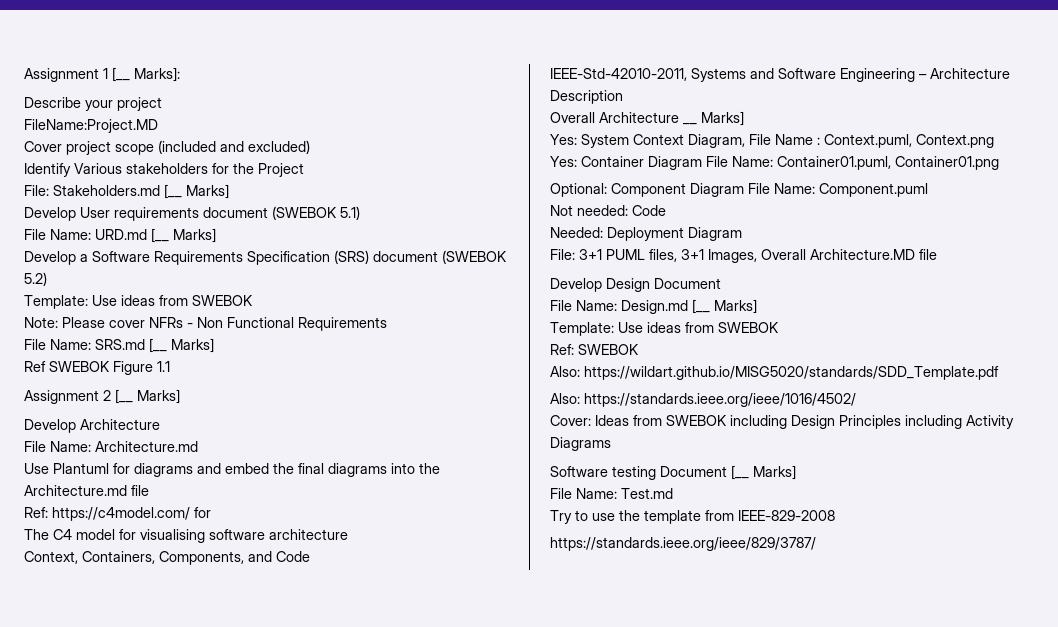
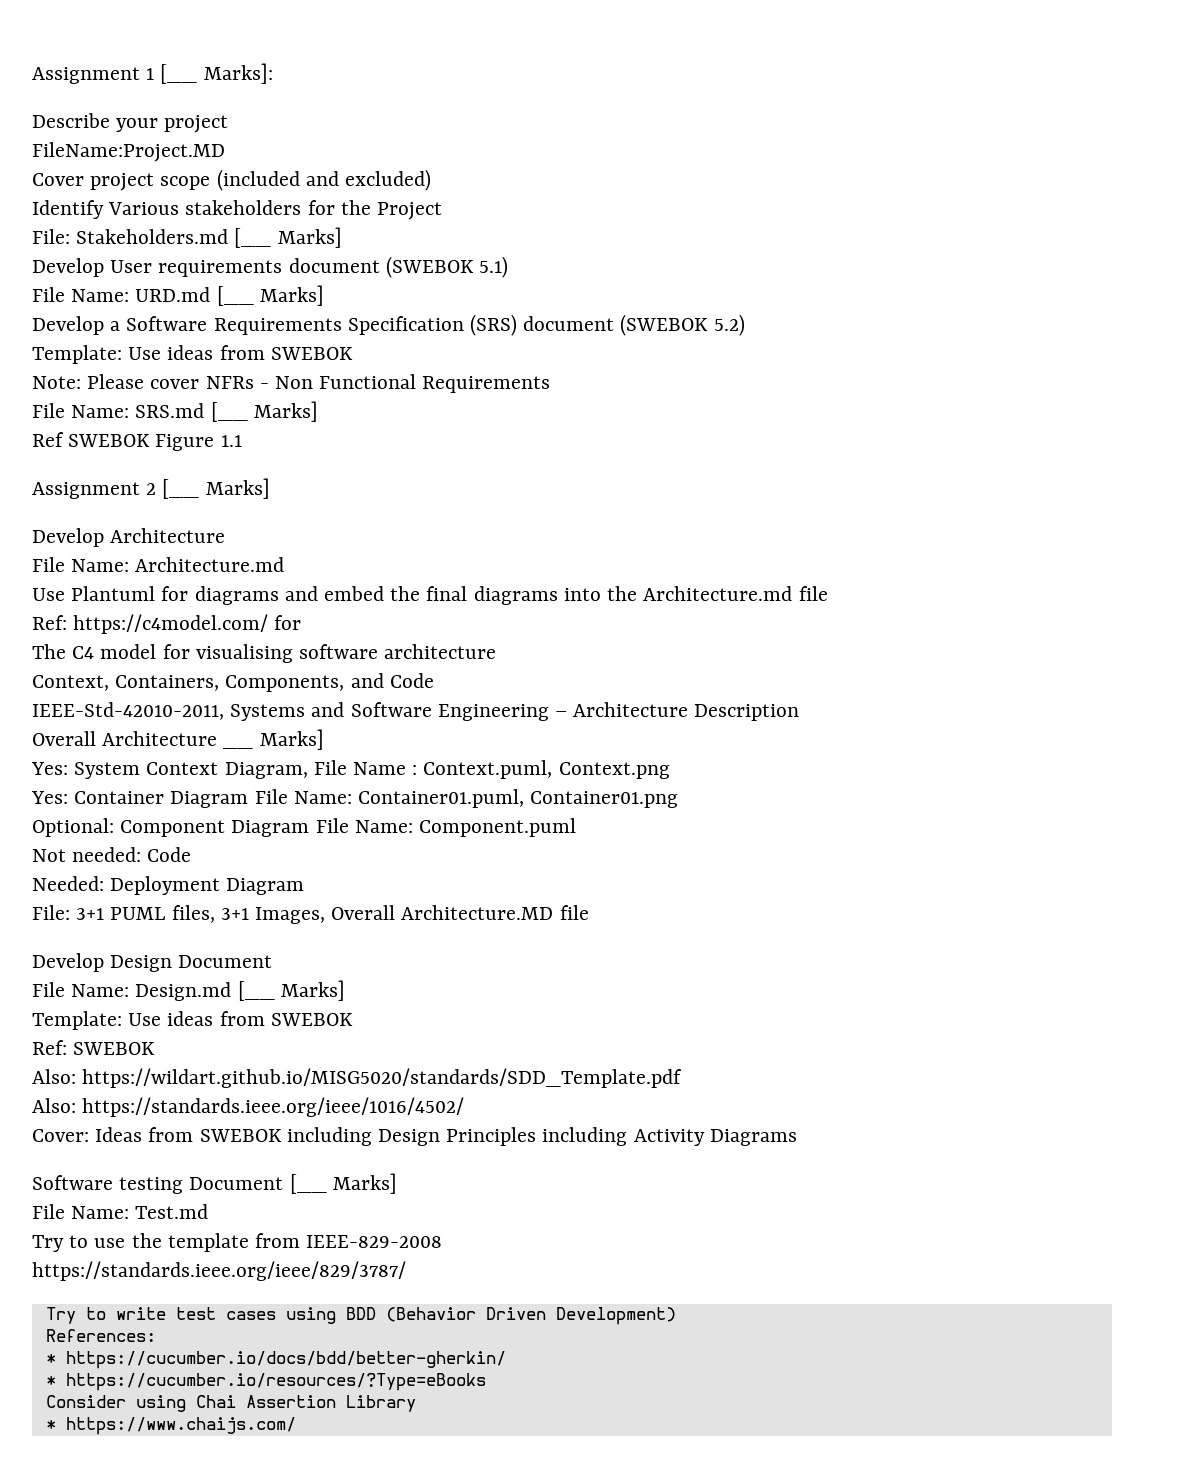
(816, 544) none -> [45,1307,676,1325] [45,1329,156,1342] [45,1351,506,1369] [45,1373,486,1391] [45,1395,416,1412] [45,1417,296,1435] // Try to write test cases using BDD (Behavior Driven Development) // References: // * https://cucumber.io/docs/bdd/better-gherkin/ // * https://cucumber.io/resources/?Type=eBooks // Consider using Chai Assertion Library // * https://www.chaijs.com/

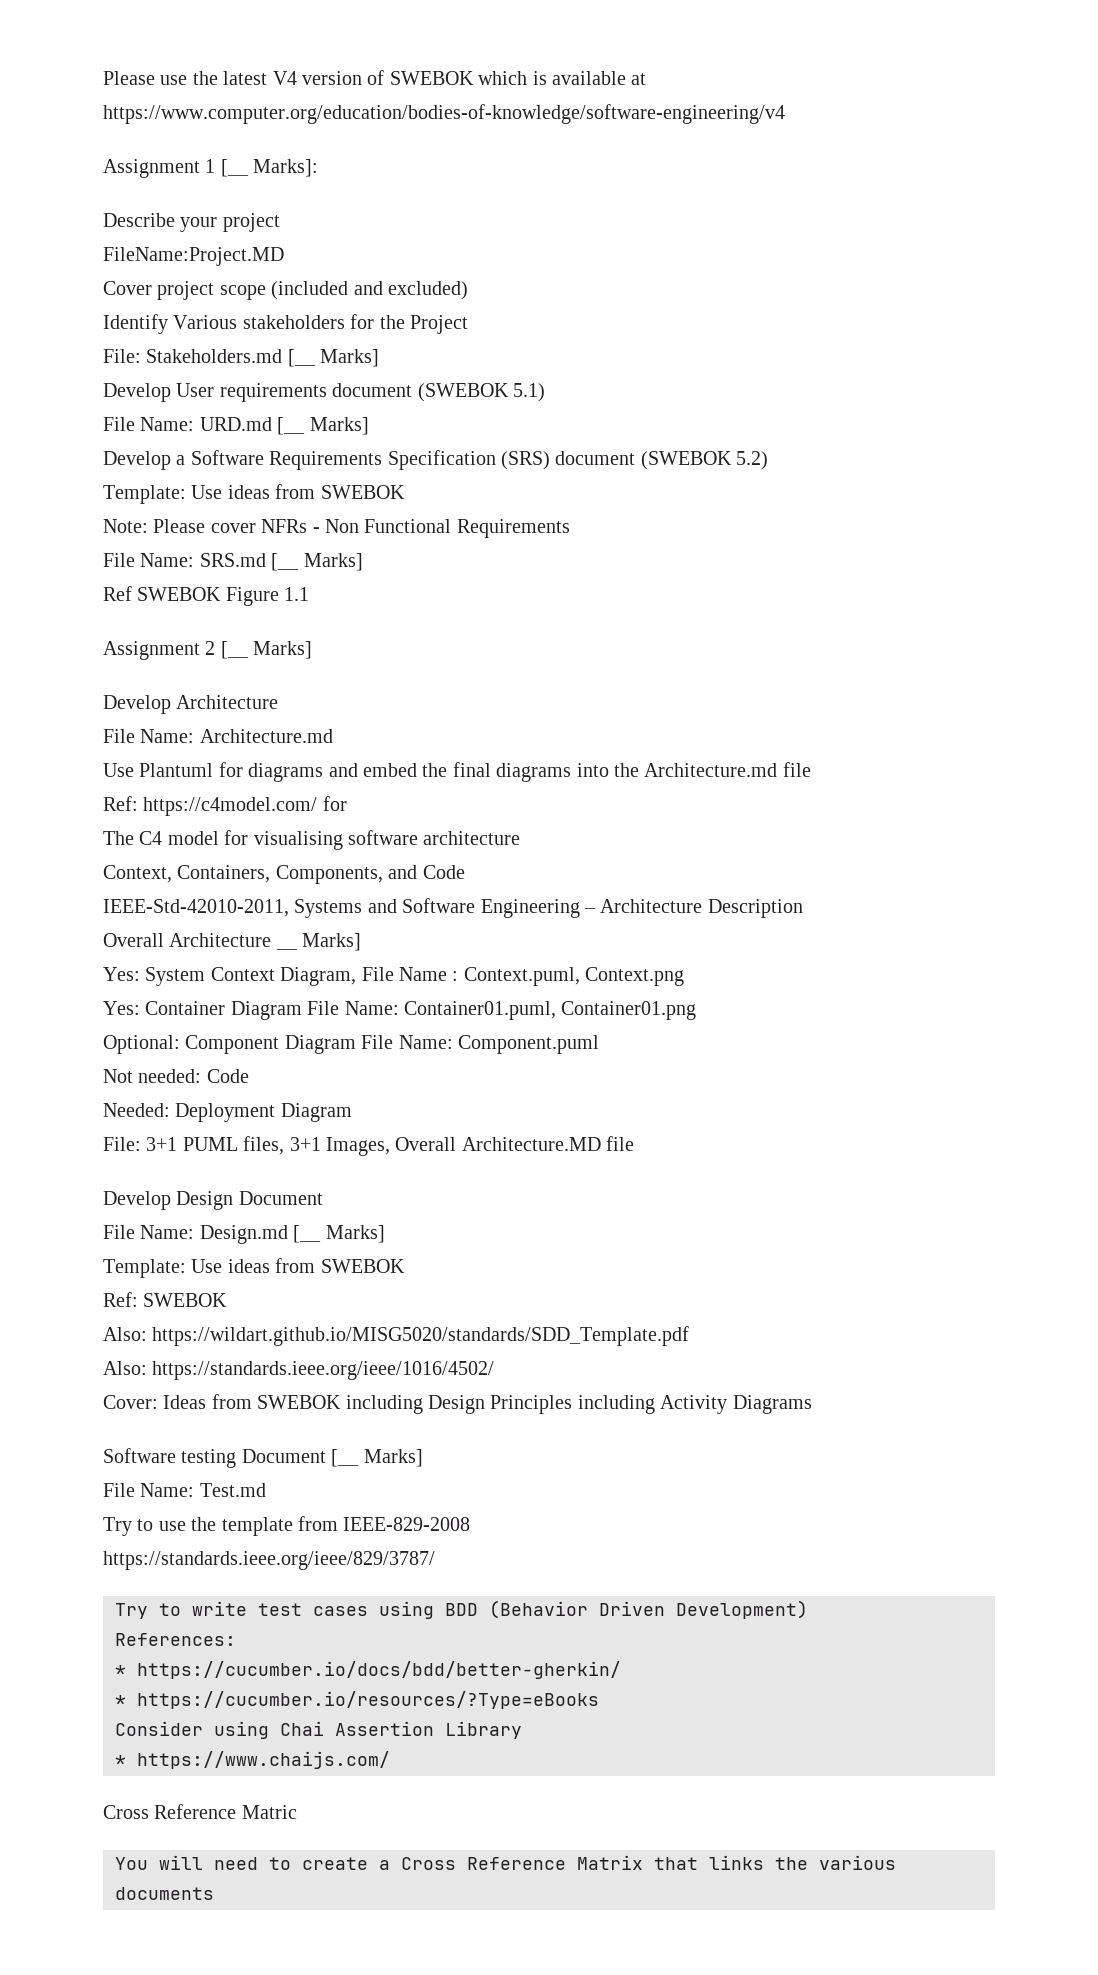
(32, 75) none -> [103,70,647,85] [103,104,785,124] Please use the latest V4 version of SWEBOK which is available at https://www.computer.org/education/bodies-of-knowledge/software-engineering/v4 //
(296, 1426) none -> [103,1804,297,1819] [115,1855,896,1870] [115,1887,214,1900] // Cross Reference Matric // You will need to create a Cross Reference Matrix that links the various documents

